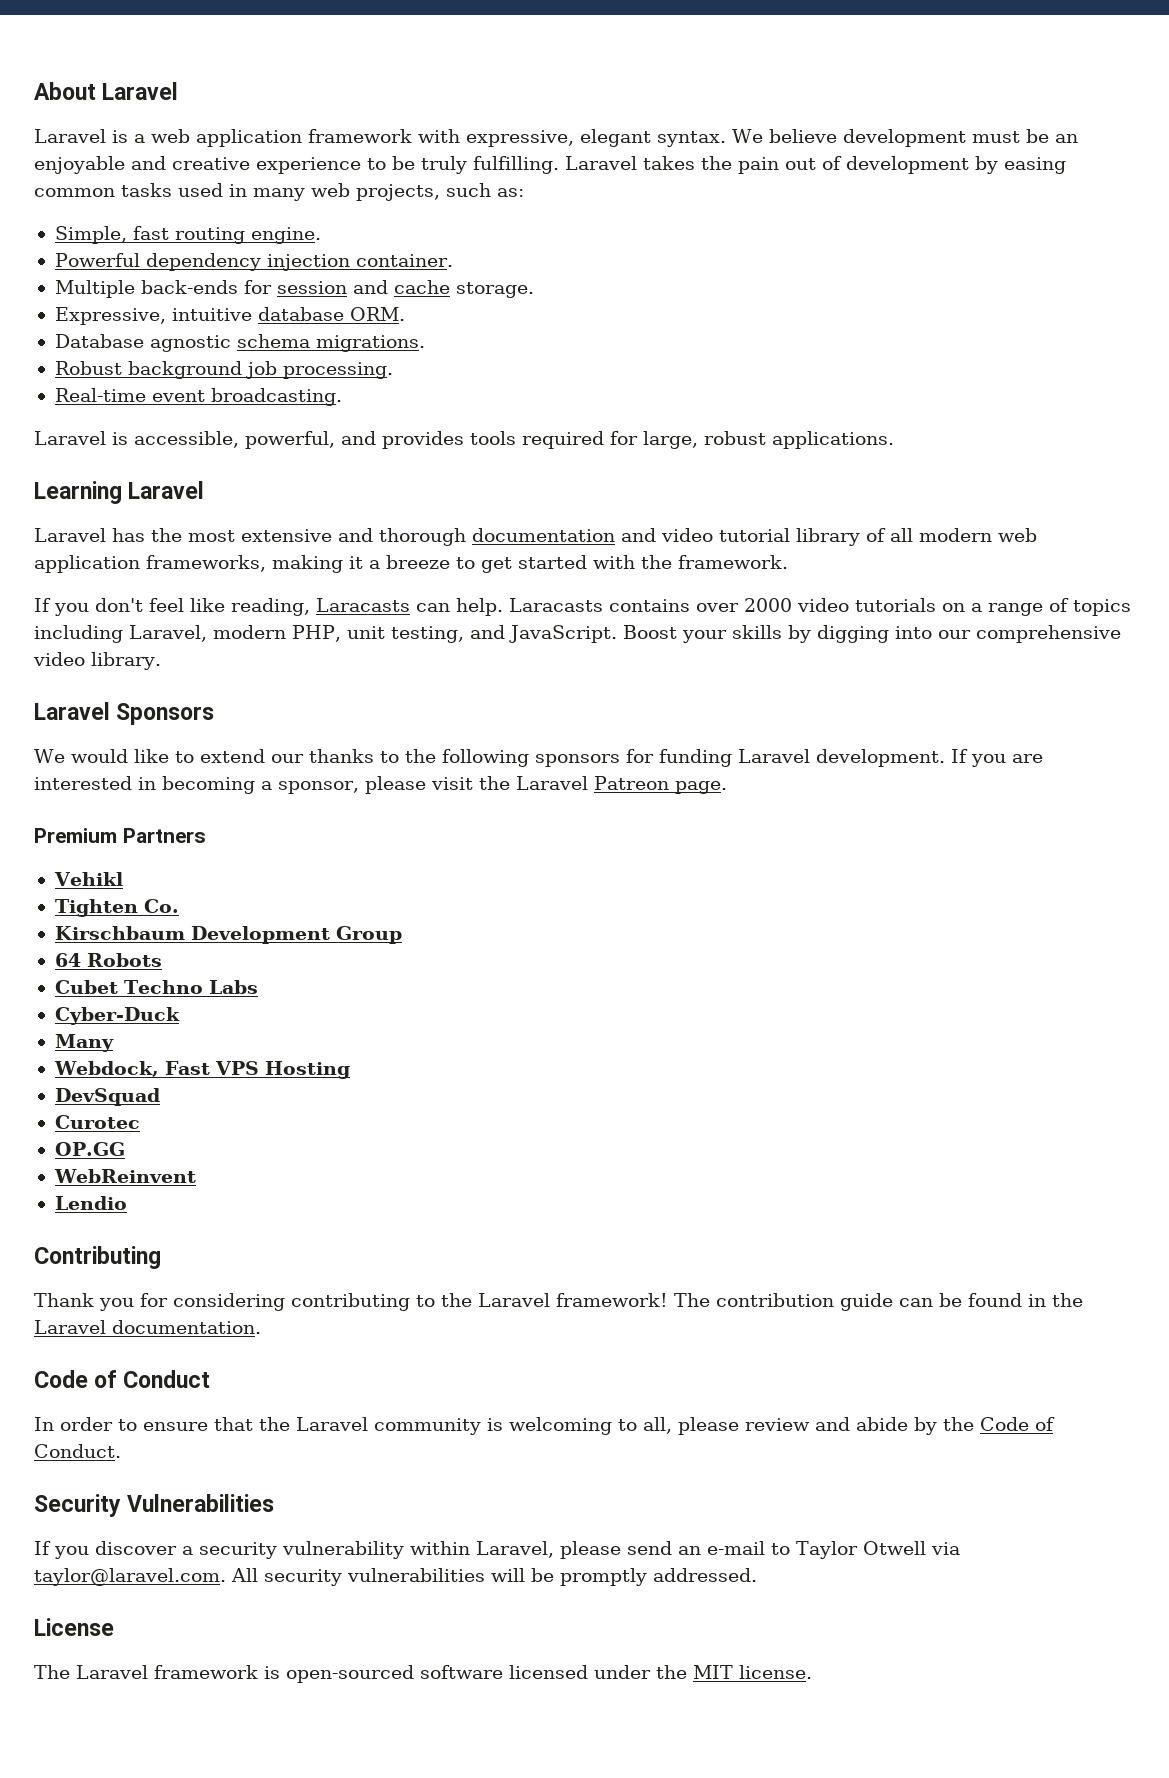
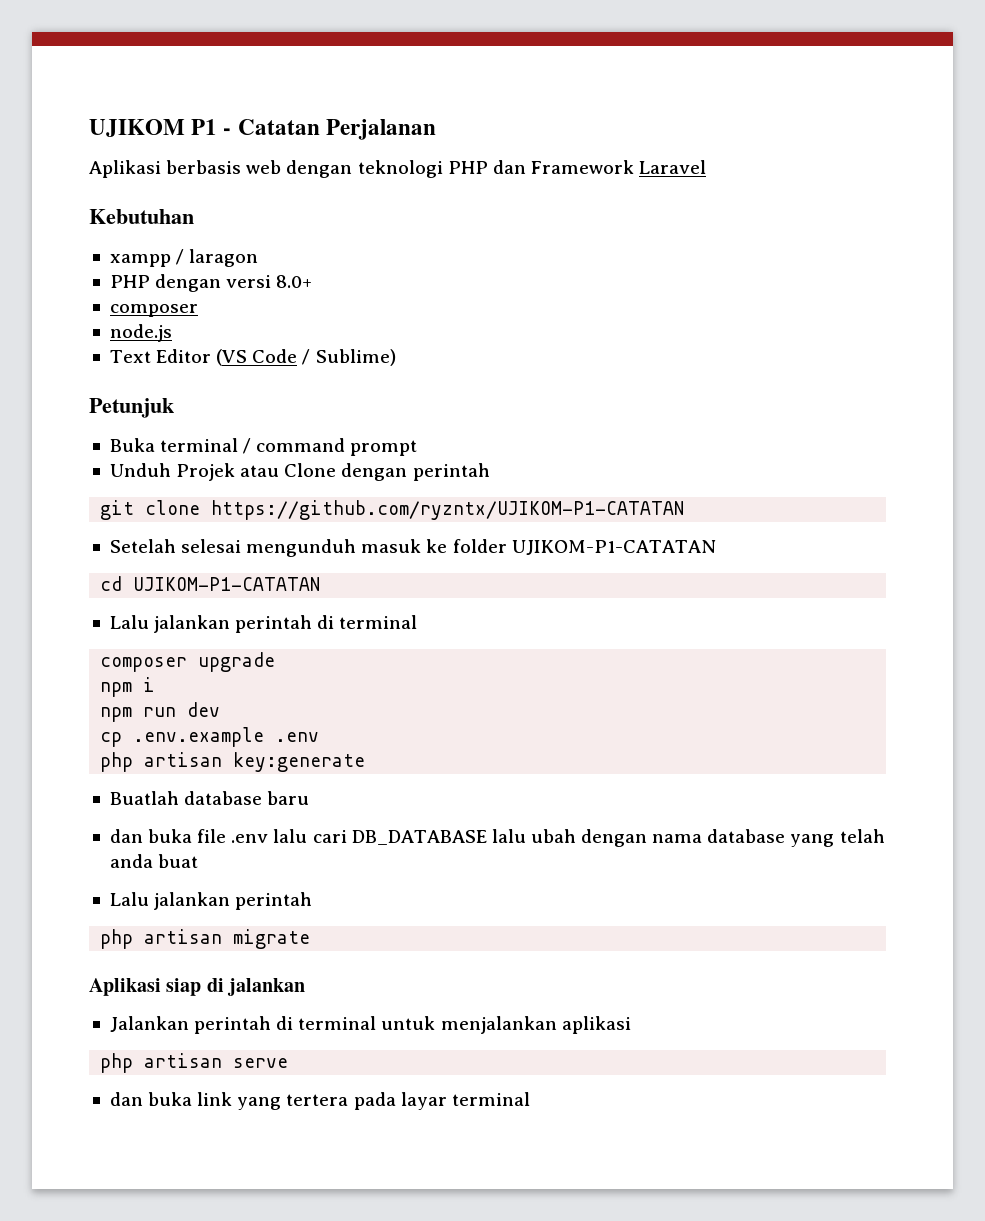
[34,82,179,100] [34,129,1078,147] [34,156,1066,174] [34,183,524,201] [54,226,321,244] [54,253,453,271] [54,280,534,298] [54,307,405,325] [54,334,425,352] [54,361,393,379] [54,388,342,406] [34,431,894,449] [34,481,205,504] [34,528,1037,546] [34,555,788,573] [34,598,1131,616] [34,625,1121,643] [33,652,161,670] [34,702,215,725] [34,749,1043,767] [34,776,727,794] [34,828,206,843] [53,872,123,886] [54,899,179,917] [54,926,402,944] [54,953,162,967] [54,980,258,994] [54,1007,180,1025] [54,1034,114,1052] [53,1061,350,1079] [54,1088,160,1106] [54,1115,140,1129] [54,1142,125,1156] [53,1169,196,1183] [54,1196,127,1210] [34,1246,161,1269] [34,1293,1083,1311] [34,1320,261,1334] [34,1370,211,1388] [34,1417,1055,1435] [34,1444,121,1458] [34,1494,275,1517] [34,1541,960,1559] [34,1568,757,1586] [34,1618,114,1636] [34,1665,812,1683] About Laravel // Laravel is a web application framework with expressive, elegant syntax. We believe development must be an enjoyable and creative experience to be truly fulfilling. Laravel takes the pain out of development by easing common tasks used in many web projects, such as: // Simple, fast routing engine. // Powerful dependency injection container. // Multiple back-ends for session and cache storage. // Expressive, intuitive database ORM. // Database agnostic schema migrations. // Robust background job processing. // Real-time event broadcasting. // Laravel is accessible, powerful, and provides tools required for large, robust applications. // Learning Laravel // Laravel has the most extensive and thorough documentation and video tutorial library of all modern web application frameworks, making it a breeze to get started with the framework. // If you don't feel like reading, Laracasts can help. Laracasts contains over 2000 video tutorials on a range of topics including Laravel, modern PHP, unit testing, and JavaScript. Boost your skills by digging into our comprehensive video library. // Laravel Sponsors // We would like to extend our thanks to the following sponsors for funding Laravel development. If you are interested in becoming a sponsor, please visit the Laravel Patreon page. // Premium Partners // Vehikl // Tighten Co. // Kirschbaum Development Group // 64 Robots // Cubet Techno Labs // Cyber-Duck // Many // Webdock, Fast VPS Hosting // DevSquad // Curotec // OP.GG // WebReinvent // Lendio // Contributing // Thank you for considering contributing to the Laravel framework! The contribution guide can be found in the Laravel documentation. // Code of Conduct // In order to ensure that the Laravel community is welcoming to all, please review and abide by the Code of Conduct. // Security Vulnerabilities // If you discover a security vulnerability within Laravel, please send an e-mail to Taylor Otwell via taylor@laravel.com. All security vulnerabilities will be promptly addressed. // License // The Laravel framework is open-sourced software licensed under the MIT license. -> [89,119,436,140] [89,160,707,178] [89,209,194,224] [109,249,259,267] [109,274,313,292] [109,304,198,317] [109,324,172,342] [109,349,396,366] [89,398,174,418] [109,438,418,456] [109,463,490,481] [100,500,685,520] [109,539,716,557] [100,576,321,591] [109,615,418,633] [100,652,276,672] [100,677,156,697] [100,702,221,722] [100,727,320,747] [100,752,366,772] [109,791,310,805] [109,829,885,847] [109,854,199,868] [109,892,313,910] [100,929,311,949] [89,978,306,996] [109,1016,631,1034] [100,1053,289,1073] [109,1092,530,1110] UJIKOM P1 - Catatan Perjalanan // Aplikasi berbasis web dengan teknologi PHP dan Framework Laravel // Kebutuhan // xampp / laragon // PHP dengan versi 8.0+ // composer // node.js // Text Editor (VS Code / Sublime) // Petunjuk // Buka terminal / command prompt // Unduh Projek atau Clone dengan perintah // git clone https://github.com/ryzntx/UJIKOM-P1-CATATAN // Setelah selesai mengunduh masuk ke folder UJIKOM-P1-CATATAN // cd UJIKOM-P1-CATATAN // Lalu jalankan perintah di terminal // composer upgrade // npm i // npm run dev // cp .env.example .env // php artisan key:generate // Buatlah database baru // dan buka file .env lalu cari DB_DATABASE lalu ubah dengan nama database yang telah anda buat // Lalu jalankan perintah // php artisan migrate // Aplikasi siap di jalankan // Jalankan perintah di terminal untuk menjalankan aplikasi // php artisan serve // dan buka link yang tertera pada layar terminal

